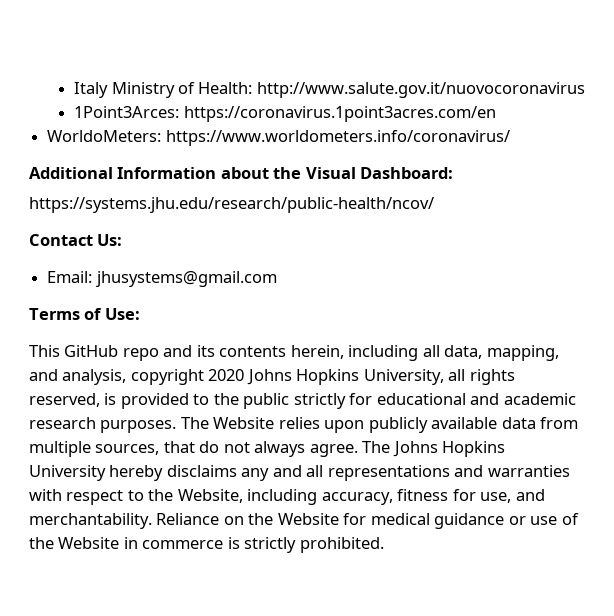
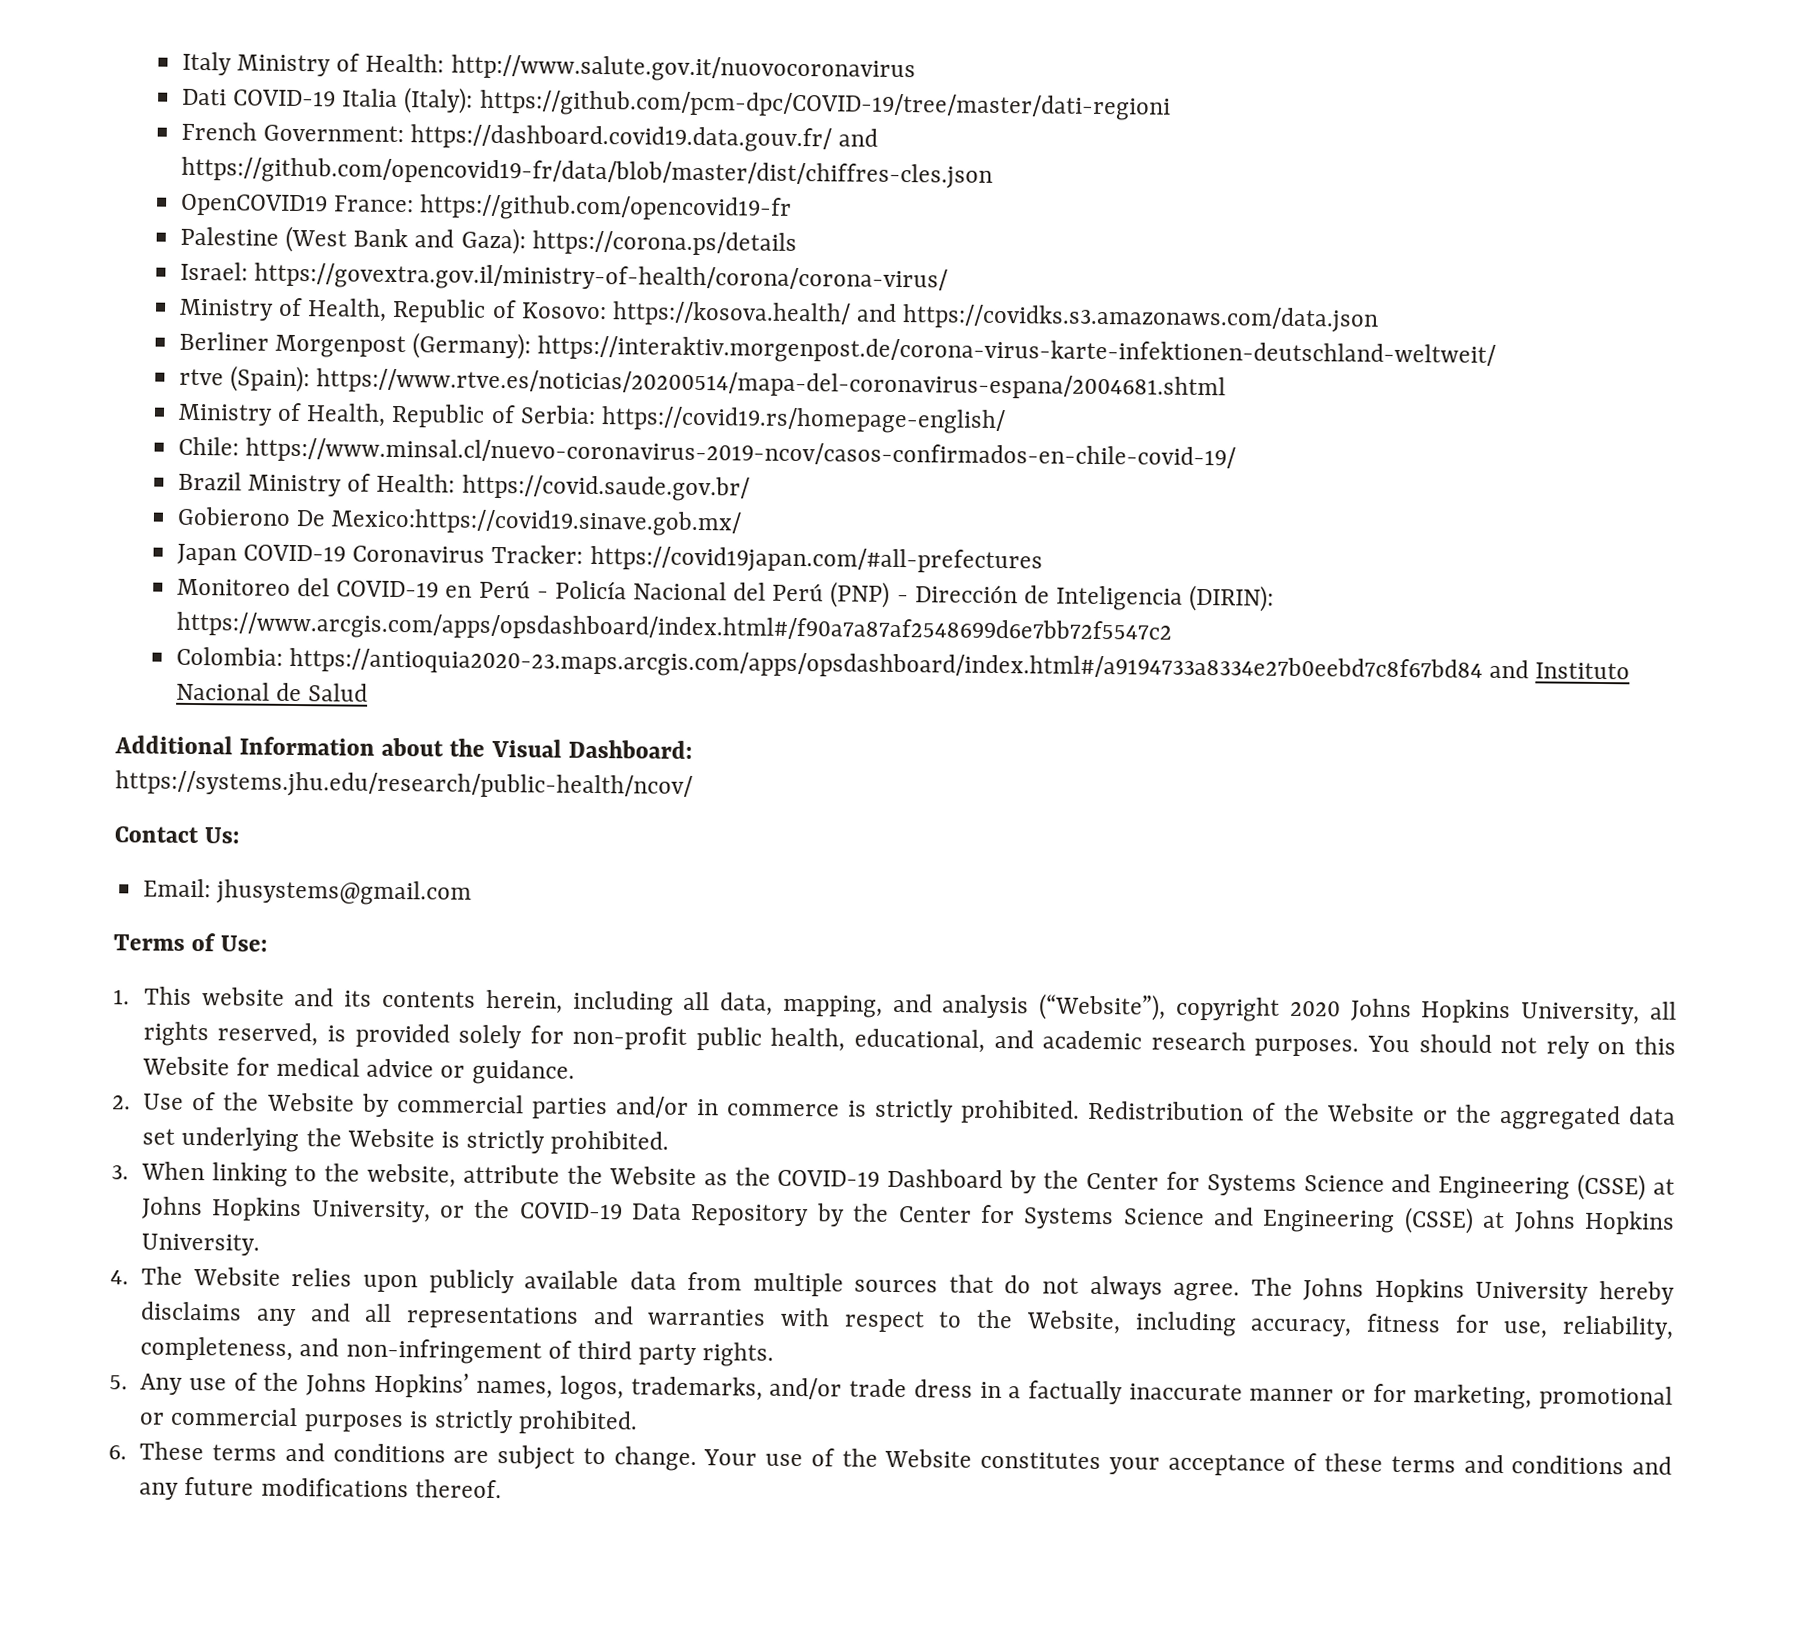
[74,106,496,122] [47,130,510,146] 1Point3Arces: https://coronavirus.1point3acres.com/en // WorldoMeters: https://www.worldometers.info/coronavirus/ -> [181,87,1171,121] [180,121,879,153] [180,156,993,189] [179,193,793,222] [179,225,797,256] [179,261,949,294] [178,297,1380,333] [178,331,1497,369] [178,365,1227,401] [177,402,1006,435] [177,436,1237,471] [177,471,750,502] [176,506,743,537] [176,543,1043,575] [176,578,1275,612] [175,611,1172,646] [175,646,1631,684] [175,681,369,702] Dati COVID-19 Italia (Italy): https://github.com/pcm-dpc/COVID-19/tree/master/dati-regioni // French Government: https://dashboard.covid19.data.gouv.fr/ and https://github.com/opencovid19-fr/data/blob/master/dist/chiffres-cles.json // OpenCOVID19 France: https://github.com/opencovid19-fr // Palestine (West Bank and Gaza): https://corona.ps/details // Israel: https://govextra.gov.il/ministry-of-health/corona/corona-virus/ // Ministry of Health, Republic of Kosovo: https://kosova.health/ and https://covidks.s3.amazonaws.com/data.json // Berliner Morgenpost (Germany): https://interaktiv.morgenpost.de/corona-virus-karte-infektionen-deutschland-weltweit/ // rtve (Spain): https://www.rtve.es/noticias/20200514/mapa-del-coronavirus-espana/2004681.shtml // Ministry of Health, Republic of Serbia: https://covid19.rs/homepage-english/ // Chile: https://www.minsal.cl/nuevo-coronavirus-2019-ncov/casos-confirmados-en-chile-covid-19/ // Brazil Ministry of Health: https://covid.saude.gov.br/ // Gobierono De Mexico:https://covid19.sinave.gob.mx/ // Japan COVID-19 Coronavirus Tracker: https://covid19japan.com/#all-prefectures // Monitoreo del COVID-19 en Perú - Policía Nacional del Perú (PNP) - Dirección de Inteligencia (DIRIN): https://www.arcgis.com/apps/opsdashboard/index.html#/f90a7a87af2548699d6e7bb72f5547c2 // Colombia: https://antioquia2020-23.maps.arcgis.com/apps/opsdashboard/index.html#/a9194733a8334e27b0eebd7c8f67bd84 and Instituto Nacional de Salud
[29,345,159,361] This GitHub repo -> [113,986,285,1006] 1. This website
[62,369,127,385] analysis, -> [942,993,1167,1021] analysis (“Website”),
[193,393,576,409] [29,417,177,433] to the public strictly for educational and academic research purposes. -> [458,1024,1677,1059] [141,1056,575,1085] [112,1092,1677,1131] [142,1126,670,1155] [111,1161,1675,1201] [140,1196,1675,1235] [140,1233,260,1256] [110,1270,129,1285] solely for non-profit public health, educational, and academic research purposes. You should not rely on this Website for medical advice or guidance. // 2. Use of the Website by commercial parties and/or in commerce is strictly prohibited. Redistribution of the Website or the aggregated data set underlying the Website is strictly prohibited. // 3. When linking to the website, attribute the Website as the COVID-19 Dashboard by the Center for Systems Science and Engineering (CSSE) at Johns Hopkins University, or the COVID-19 Data Repository by the Center for Systems Science and Engineering (CSSE) at Johns Hopkins University. // 4.
[95,444,160,455] sources, -> [854,1279,939,1293] sources
[515,489,545,501] [29,513,579,529] [29,537,384,553] and merchantability. Reliance on the Website for medical guidance or use of the Website in commerce is strictly prohibited. -> [1562,1315,1675,1340] [140,1336,775,1367] [109,1372,1673,1410] [139,1406,639,1435] [108,1441,1672,1476] [139,1476,502,1500] reliability, completeness, and non-infringement of third party rights. // 5. Any use of the Johns Hopkins’ names, logos, trademarks, and/or trade dress in a factually inaccurate manner or for marketing, promotional or commercial purposes is strictly prohibited. // 6. These terms and conditions are subject to change. Your use of the Website constitutes your acceptance of these terms and conditions and any future modifications thereof.

